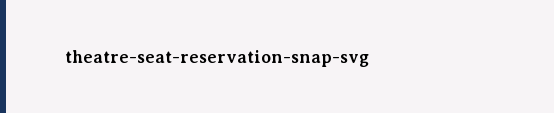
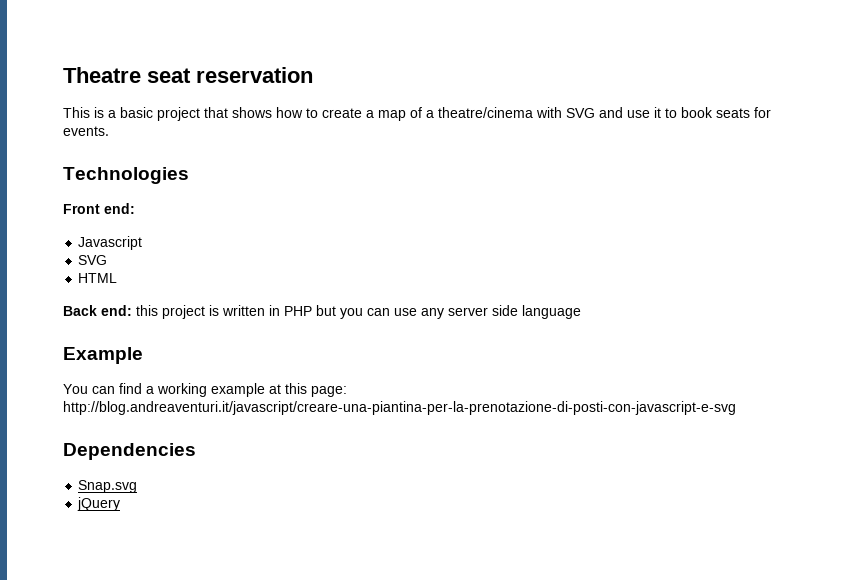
[65,50,369,67] theatre-seat-reservation-snap-svg -> [63,67,313,83] [63,107,771,121] [63,126,109,136] [63,167,189,184] [63,203,135,214] [78,236,143,250] [78,255,108,265] [78,273,118,283] [63,305,581,319] [63,347,143,364] [63,383,347,397] [63,401,736,415] [63,443,196,460] [78,480,138,493] [77,497,121,511] Theatre seat reservation // This is a basic project that shows how to create a map of a theatre/cinema with SVG and use it to book seats for events. // Technologies // Front end: // Javascript // SVG // HTML // Back end: this project is written in PHP but you can use any server side language // Example // You can find a working example at this page: http://blog.andreaventuri.it/javascript/creare-una-piantina-per-la-prenotazione-di-posti-con-javascript-e-svg // Dependencies // Snap.svg // jQuery

